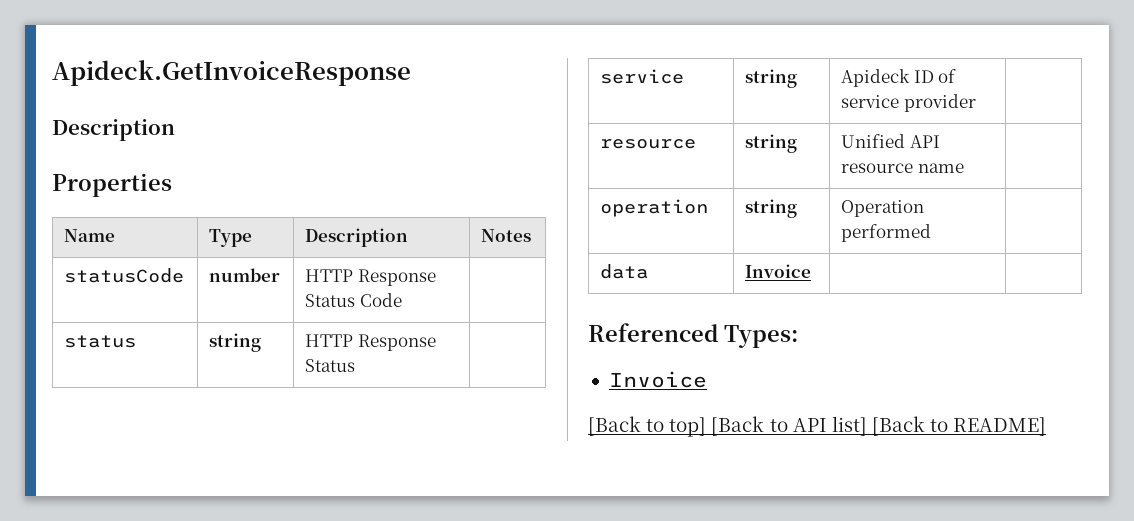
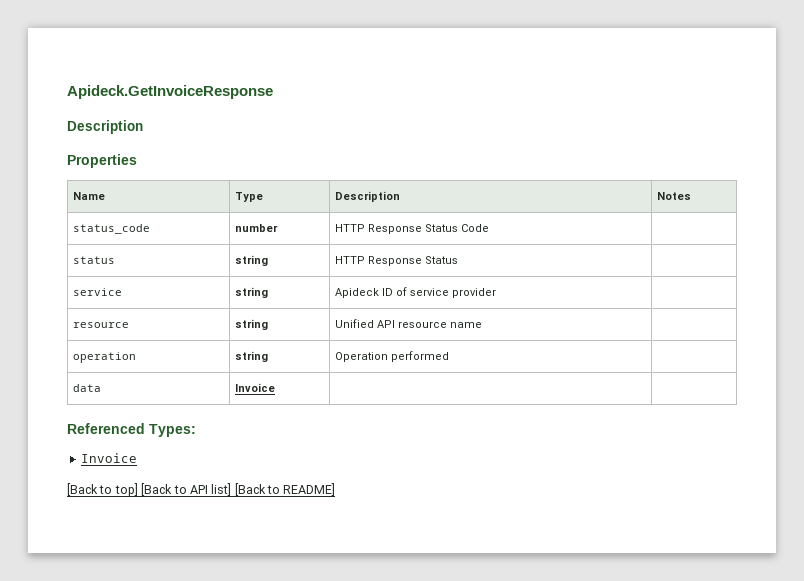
[64,268,185,283] statusCode -> [72,224,150,234] status_code

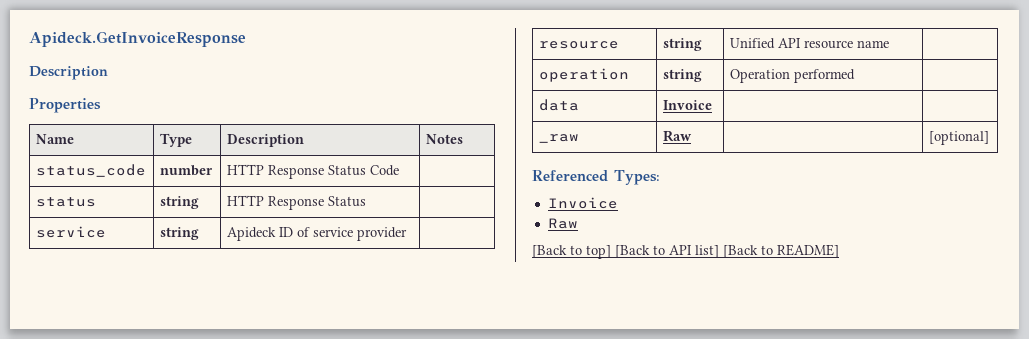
(275, 387) none -> [538,134,579,143] [662,130,692,142] [928,131,989,145] // _raw | Raw | | [optional]
(137, 458) none -> [547,218,578,229] // Raw

